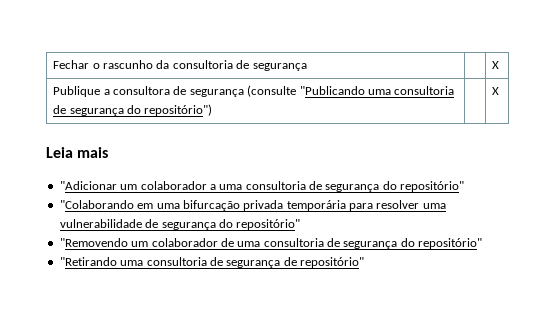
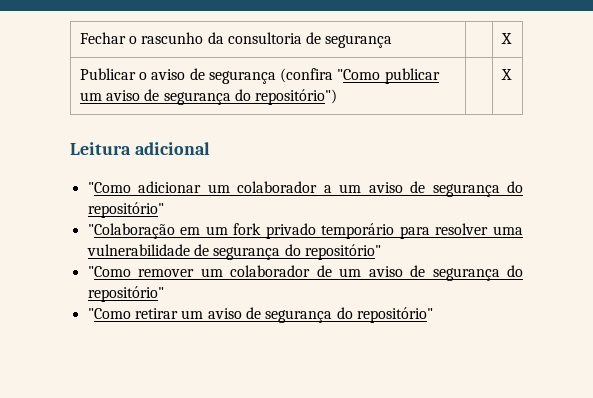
[53,85,455,97] Publique a consultora de segurança (consulte "Publicando uma consultoria -> [79,68,440,84] [79,90,140,101] Publicar o aviso de segurança (confira "Como publicar um aviso
[46,147,109,158] [59,181,117,190] Leia mais // "Adicionar -> [70,142,210,155] [87,181,202,193] Leitura adicional // "Como adicionar
[219,181,465,192] [59,200,346,211] uma consultoria de segurança do repositório" // "Colaborando em uma bifurcação privada temporária -> [339,181,523,197] [87,202,164,218] [87,223,395,239] um aviso de segurança do repositório" // "Colaboração em um fork privado temporário
[59,238,128,247] "Removendo -> [87,266,195,277] "Como remover
[237,238,483,249] [59,257,297,268] uma consultoria de segurança do repositório" // "Retirando uma consultoria de segurança de -> [339,265,523,281] [87,286,164,302] [87,307,353,323] um aviso de segurança do repositório" // "Como retirar um aviso de segurança do

